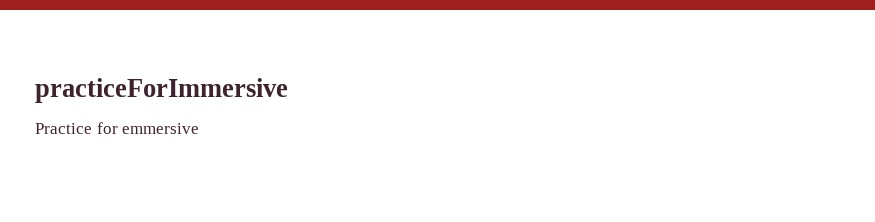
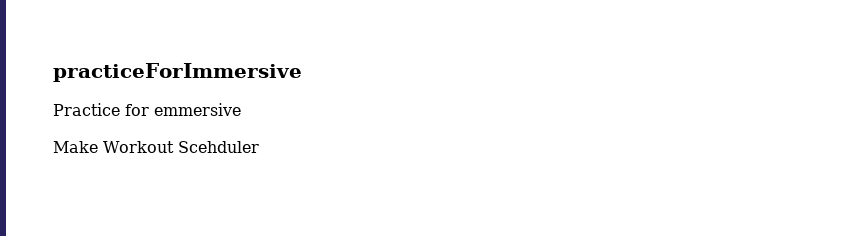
(200, 128) none -> [53,141,259,153] // Make Workout Scehduler

